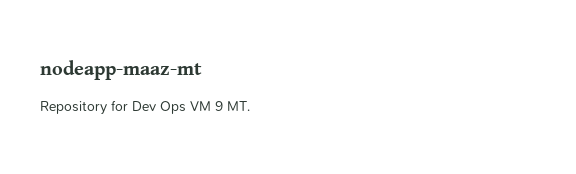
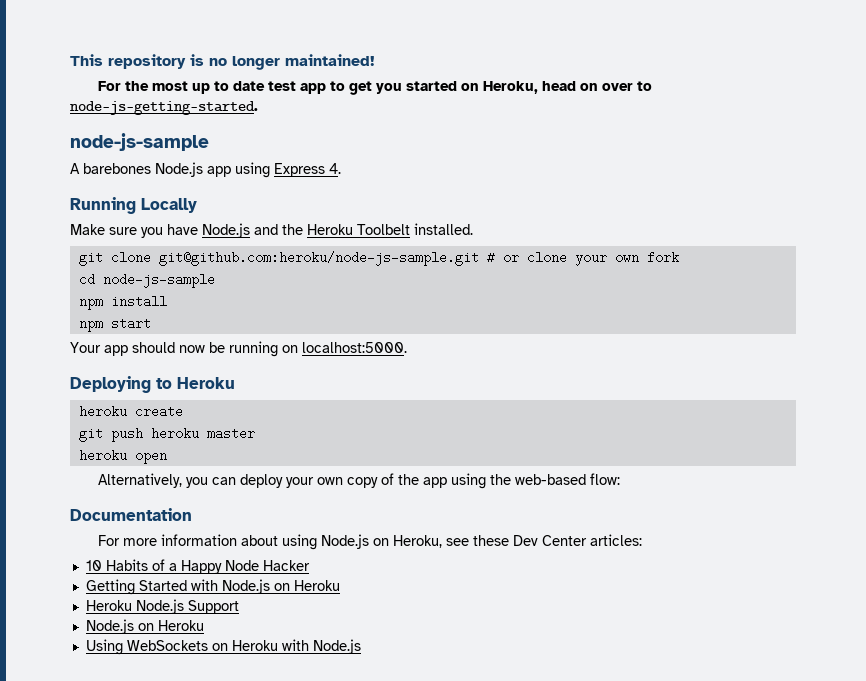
[40,60,202,80] [40,100,250,115] nodeapp-maaz-mt // Repository for Dev Ops VM 9 MT. -> [70,54,375,70] [97,81,652,95] [70,101,258,115] [70,133,209,151] [70,162,341,178] [70,197,197,214] [70,223,473,238] [78,251,679,266] [78,273,215,288] [78,295,167,310] [78,317,151,332] [70,341,407,357] [70,376,235,393] [78,405,183,418] [78,427,255,442] [78,449,167,464] [97,473,620,489] [70,508,192,521] [97,534,642,550] [85,559,310,574] [85,579,340,595] [85,599,239,614] [85,619,204,634] [85,639,361,655] This repository is no longer maintained! // For the most up to date test app to get you started on Heroku, head on over to node-js-getting-started. // node-js-sample // A barebones Node.js app using Express 4. // Running Locally // Make sure you have Node.js and the Heroku Toolbelt installed. // git clone git@github.com:heroku/node-js-sample.git # or clone your own fork // cd node-js-sample // npm install // npm start // Your app should now be running on localhost:5000. // Deploying to Heroku // heroku create // git push heroku master // heroku open // Alternatively, you can deploy your own copy of the app using the web-based flow: // Documentation // For more information about using Node.js on Heroku, see these Dev Center articles: // 10 Habits of a Happy Node Hacker // Getting Started with Node.js on Heroku // Heroku Node.js Support // Node.js on Heroku // Using WebSockets on Heroku with Node.js

